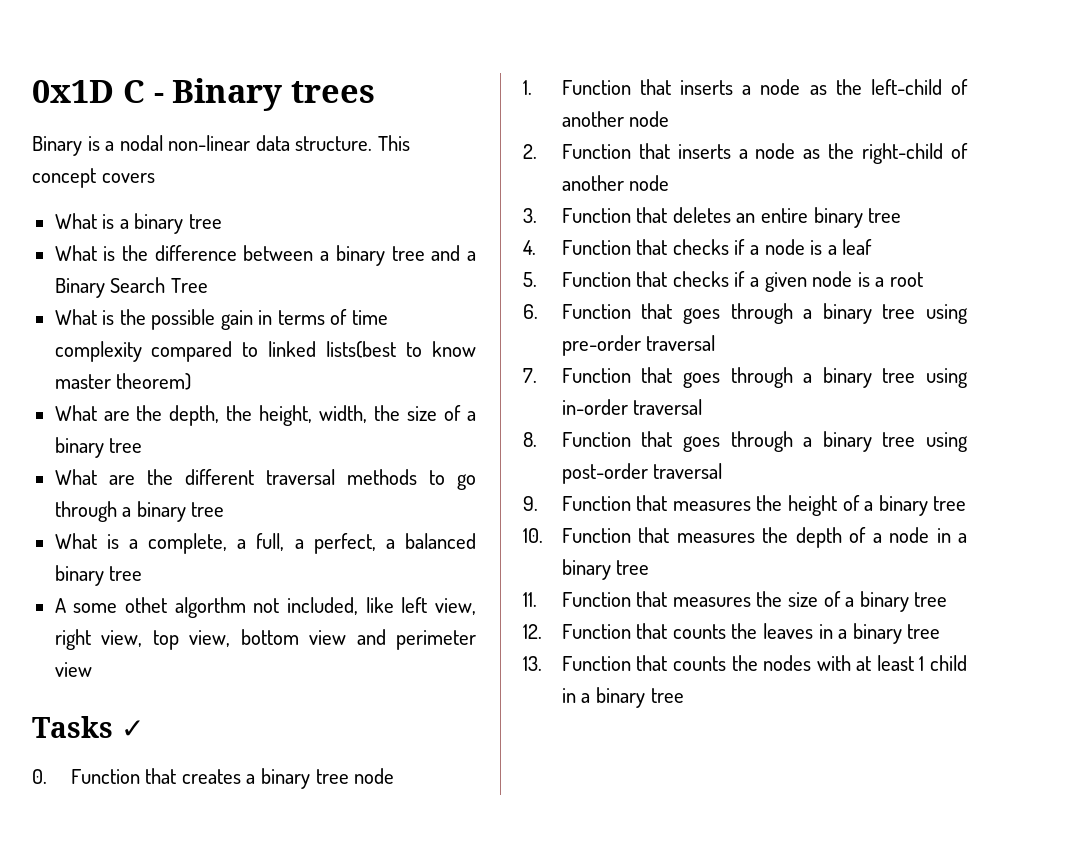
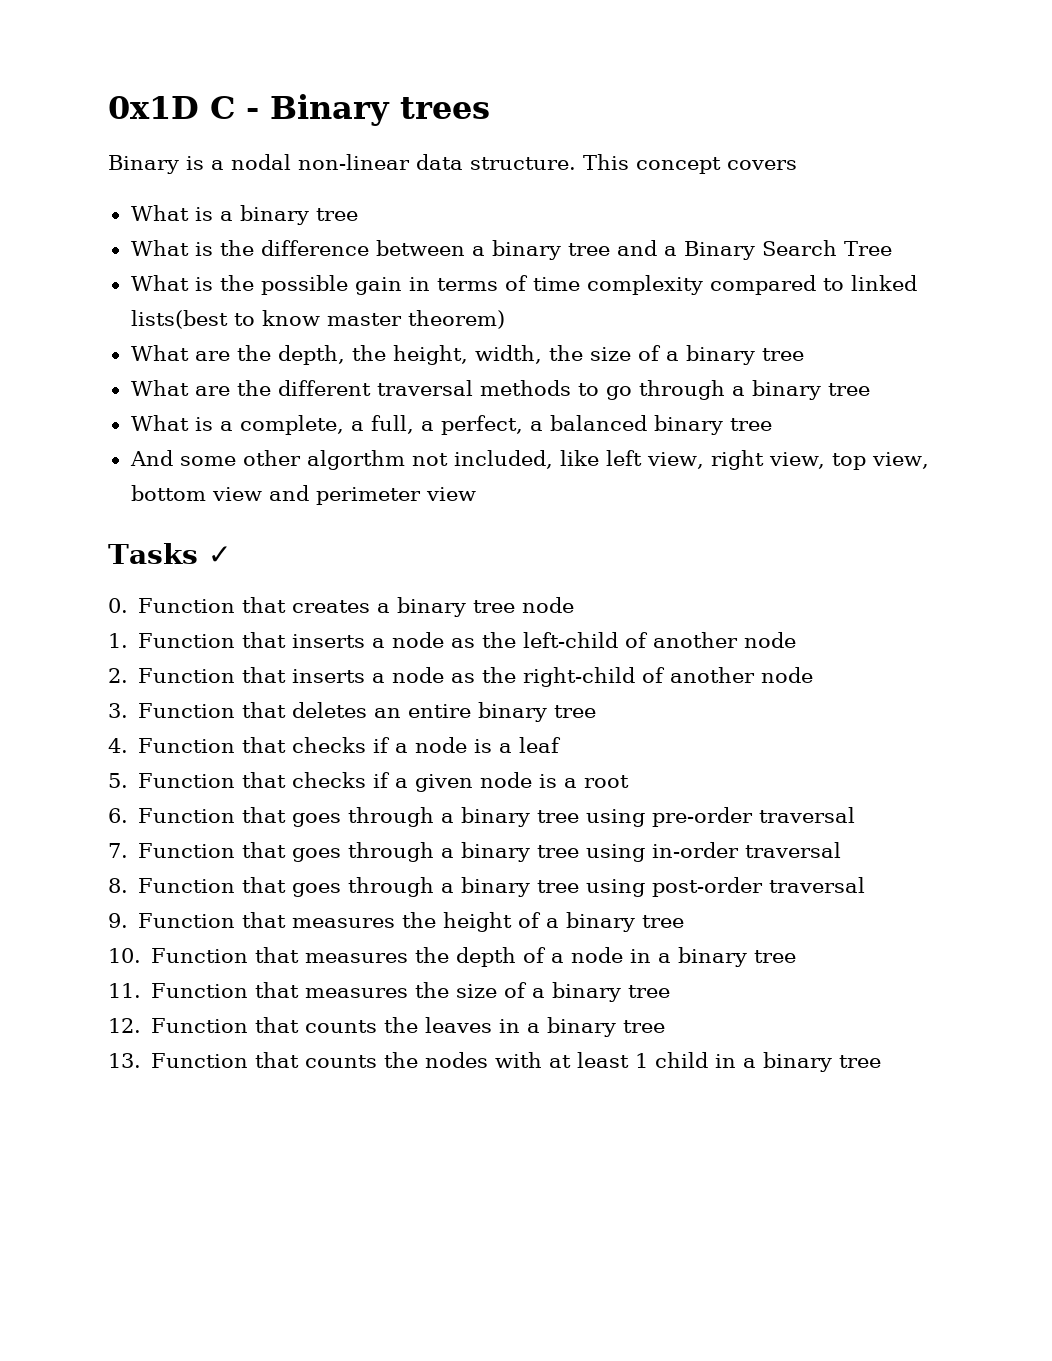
[54,597,167,613] A some othet -> [129,450,301,466] And some other

